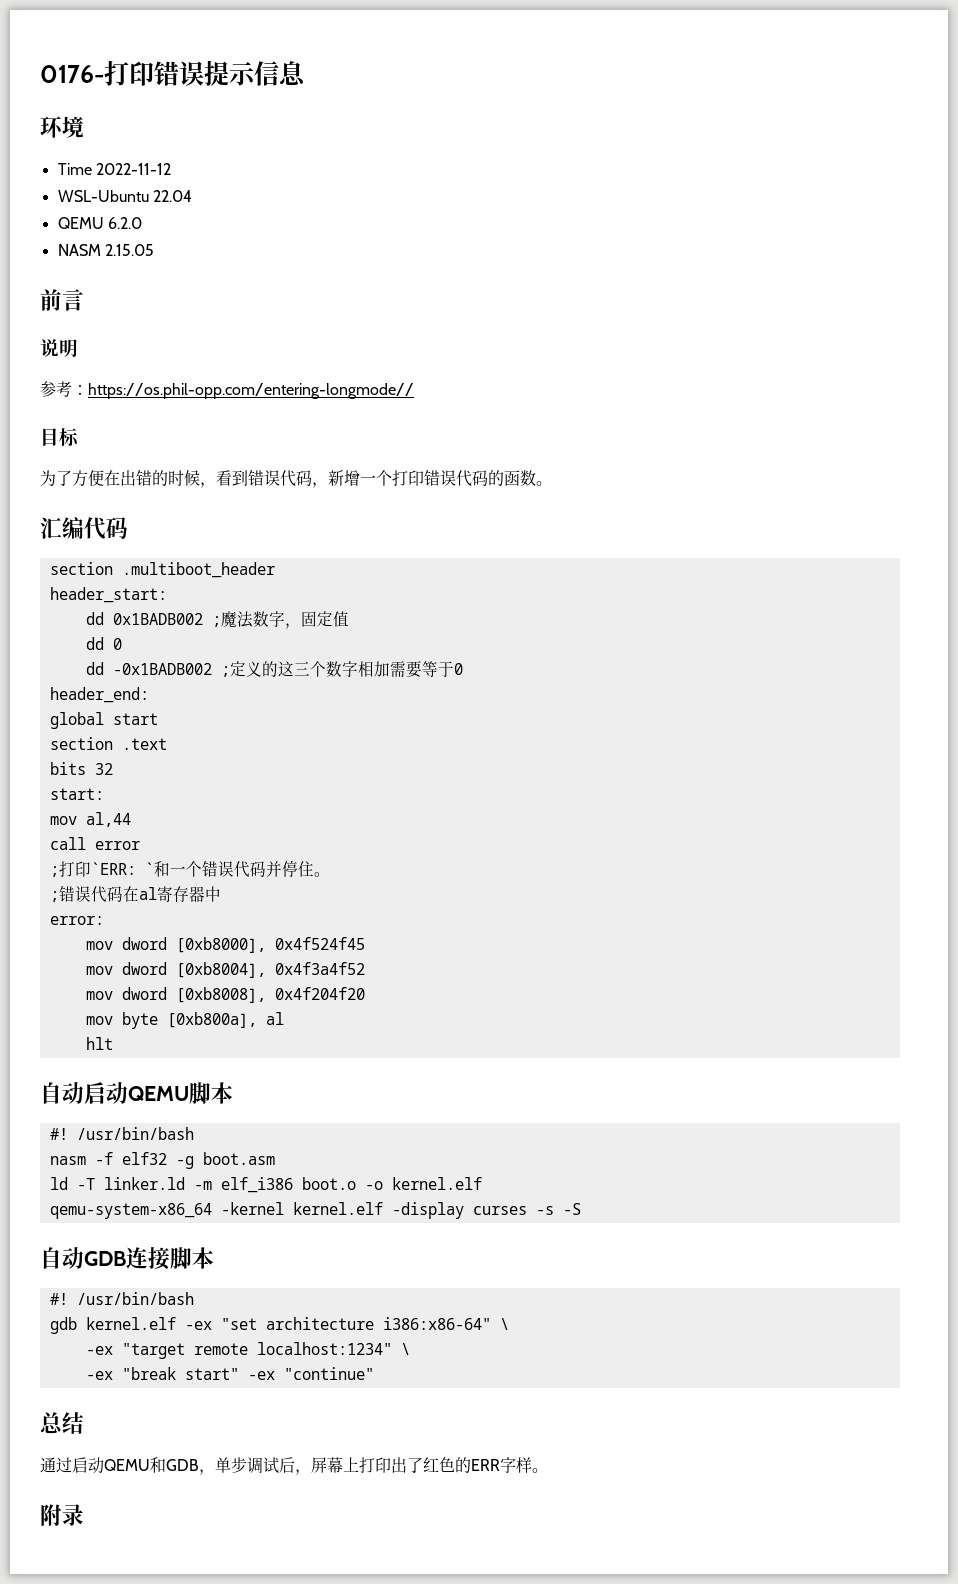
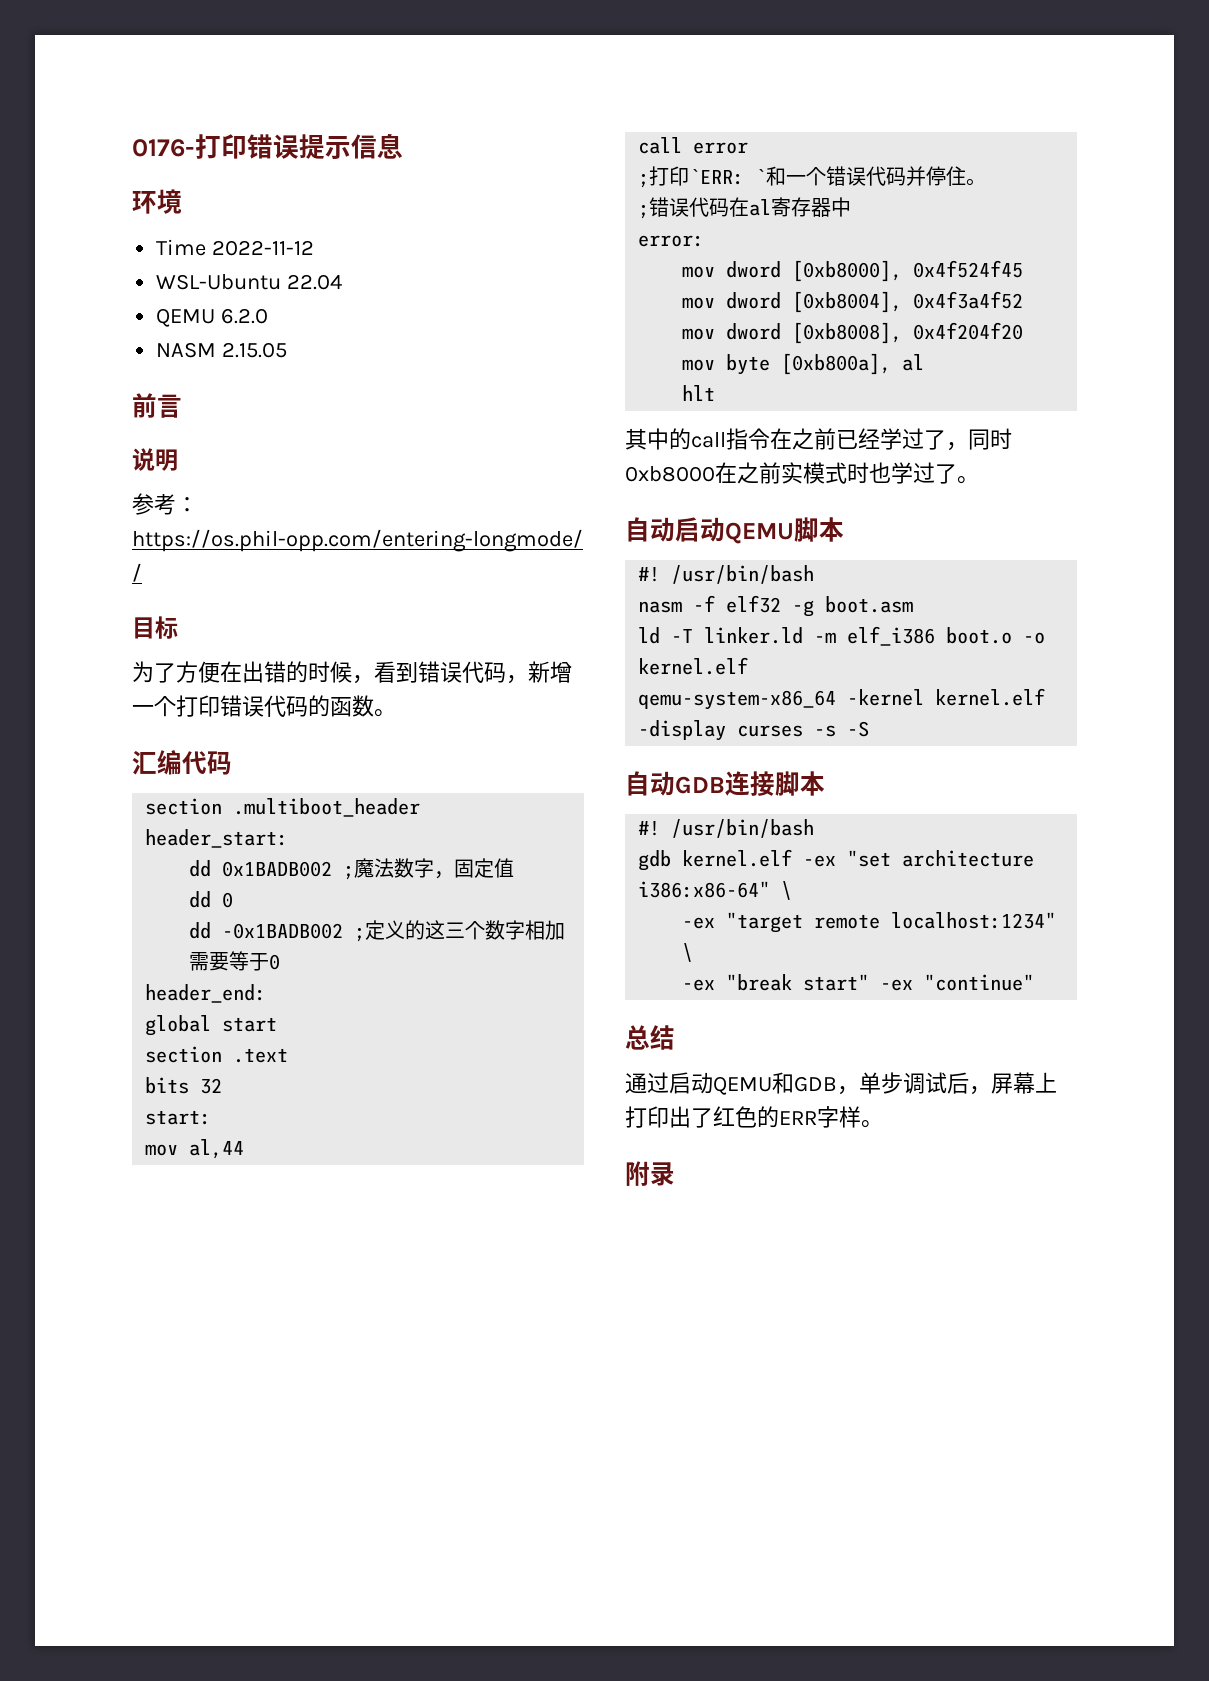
(113, 1043) none -> [625,428,1012,451] [625,462,979,484] // 其中的call指令在之前已经学过了，同时0xb8000在之前实模式时也学过了。

